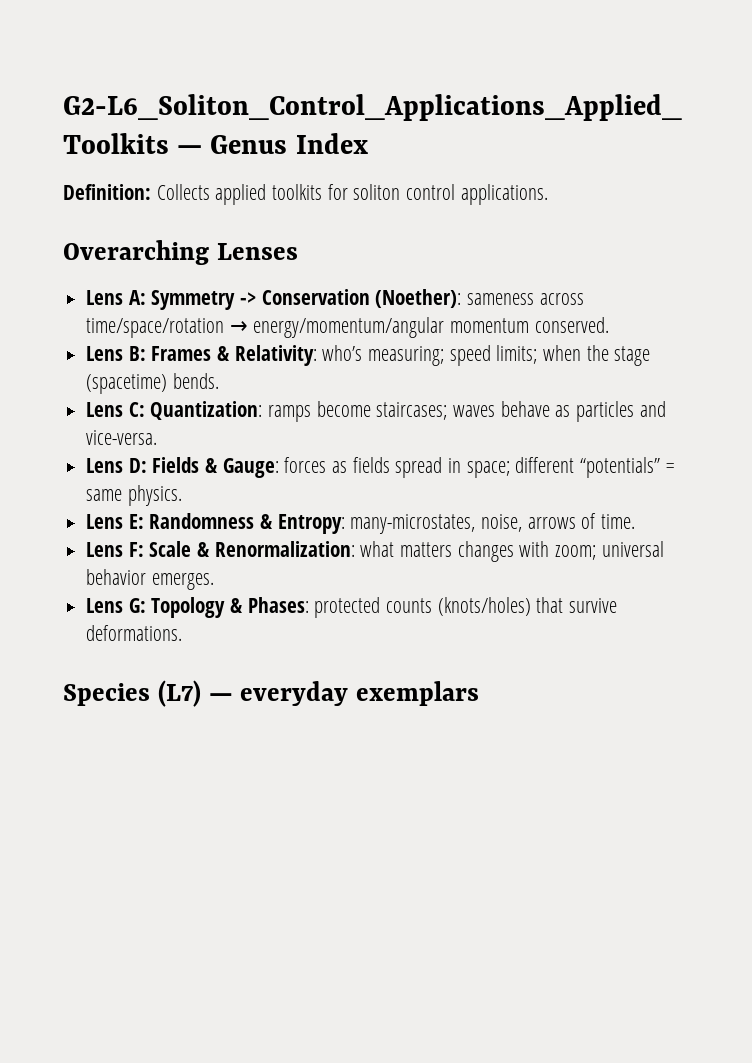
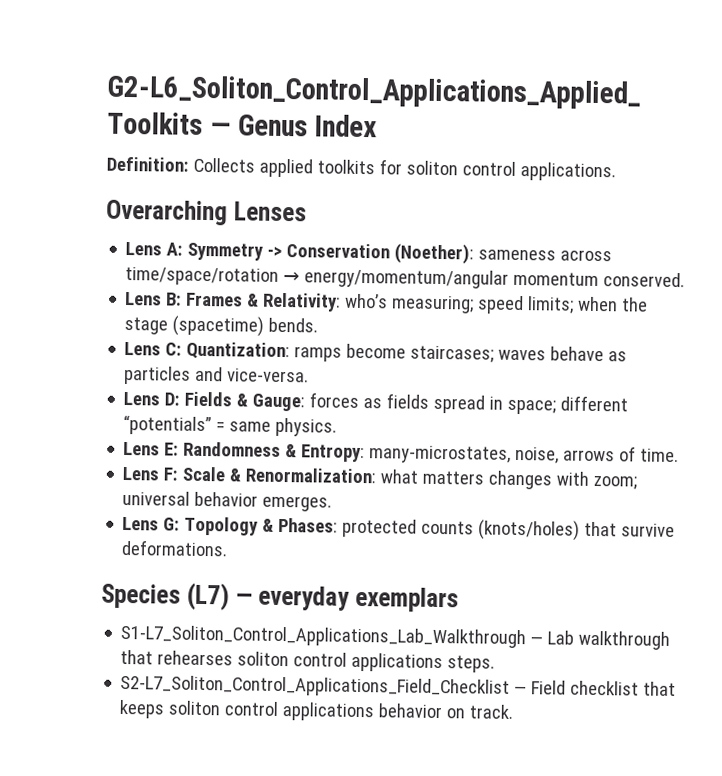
(480, 693) none -> [120,624,671,650] [120,649,496,673] [120,674,677,698] [119,699,514,722] // S1-L7_Soliton_Control_Applications_Lab_Walkthrough — Lab walkthrough that rehearses soliton control applications steps. // S2-L7_Soliton_Control_Applications_Field_Checklist — Field checklist that keeps soliton control applications behavior on track.

